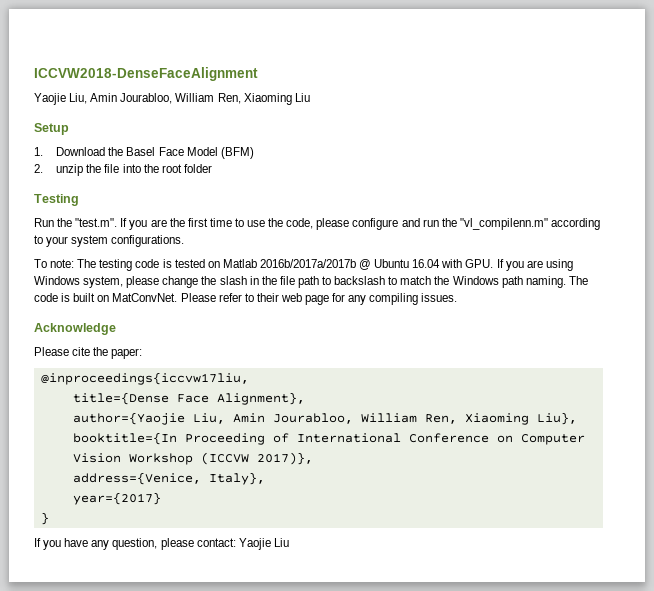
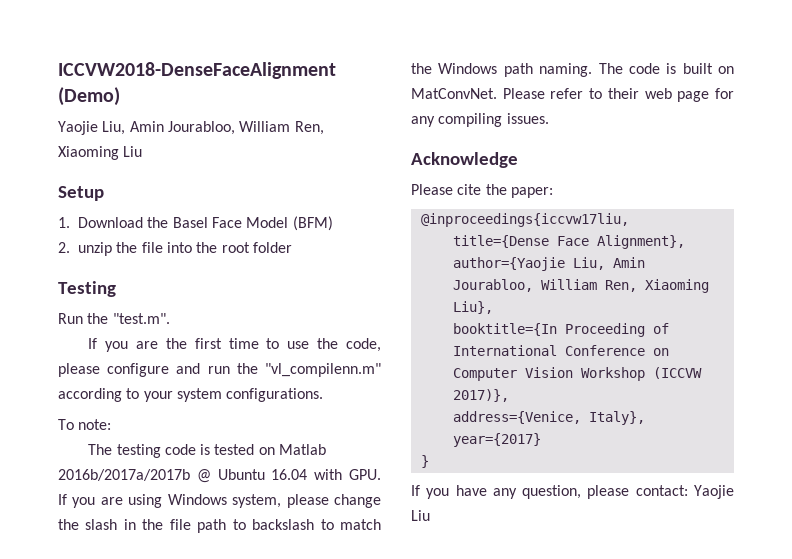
(258, 74) none -> [58,87,120,106] (Demo)
(118, 222) none -> (170, 318) //
(75, 263) none -> (112, 424) //

